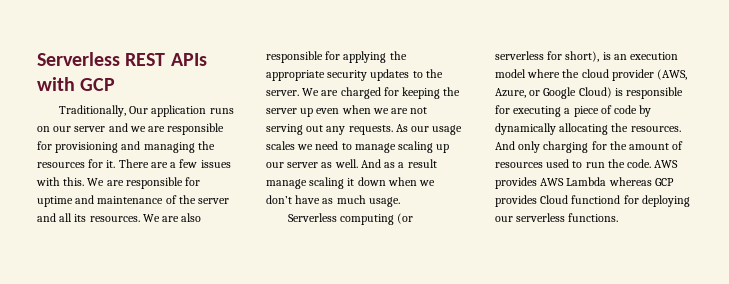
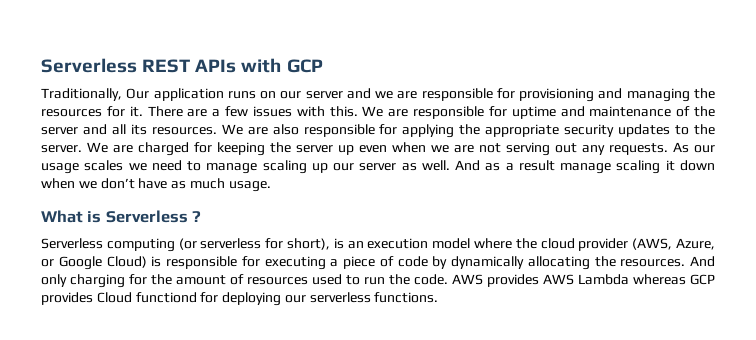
(400, 202) none -> [41,210,202,223] // What is Serverless ?

